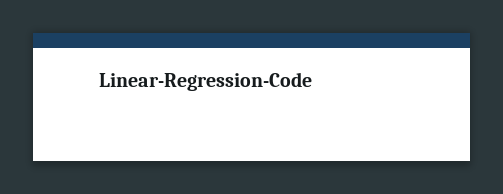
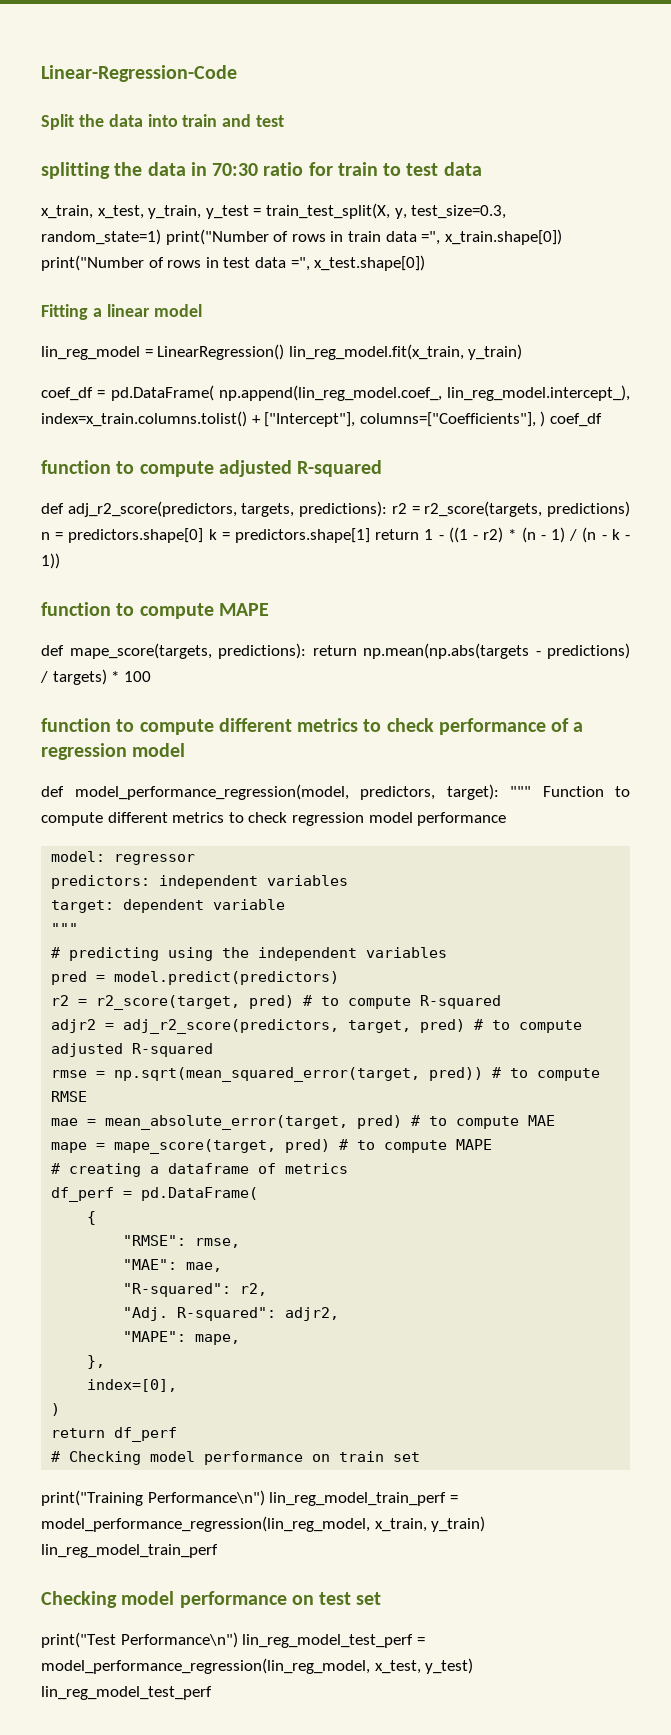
(312, 81) none -> [41,114,285,130] [41,162,482,179] [41,203,507,219] [41,229,562,245] [41,255,426,271] [41,304,202,320] [41,344,523,360] [41,385,630,401] [41,411,602,427] [41,460,383,477] [41,501,630,517] [41,527,631,543] [41,553,60,569] [41,602,269,619] [41,643,630,659] [40,669,151,685] [41,718,584,735] [41,743,186,760] [41,784,630,800] [41,812,507,826] [51,851,196,865] [51,875,349,889] [51,899,286,913] [51,923,79,934] [51,947,448,961] [51,971,340,985] [51,995,502,1010] [51,1019,583,1034] [51,1043,214,1057] [51,1067,601,1082] [51,1091,88,1102] [51,1115,556,1130] [51,1139,493,1154] [51,1163,349,1177] [51,1187,259,1202] [87,1211,97,1225] [123,1235,241,1248] [123,1259,223,1272] [123,1283,268,1297] [123,1307,340,1321] [123,1331,241,1345] [87,1355,106,1369] [87,1379,178,1392] [51,1403,61,1416] [51,1427,178,1442] [51,1451,421,1465] [41,1490,458,1506] [41,1516,486,1532] [41,1544,218,1558] [41,1591,382,1608] [41,1632,425,1648] [41,1658,474,1674] [41,1686,212,1700] // Split the data into train and test // splitting the data in 70:30 ratio for train to test data // x_train, x_test, y_train, y_test = train_test_split(X, y, test_size=0.3, random_state=1) print("Number of rows in train data =", x_train.shape[0]) print("Number of rows in test data =", x_test.shape[0]) // Fitting a linear model // lin_reg_model = LinearRegression() lin_reg_model.fit(x_train, y_train) // coef_df = pd.DataFrame( np.append(lin_reg_model.coef_, lin_reg_model.intercept_), index=x_train.columns.tolist() + ["Intercept"], columns=["Coefficients"], ) coef_df // function to compute adjusted R-squared // def adj_r2_score(predictors, targets, predictions): r2 = r2_score(targets, predictions) n = predictors.shape[0] k = predictors.shape[1] return 1 - ((1 - r2) * (n - 1) / (n - k - 1)) // function to compute MAPE // def mape_score(targets, predictions): return np.mean(np.abs(targets - predictions) / targets) * 100 // function to compute different metrics to check performance of a regression model // def model_performance_regression(model, predictors, target): """ Function to compute different metrics to check regression model performance // model: regressor // predictors: independent variables // target: dependent variable // """ // # predicting using the independent variables // pred = model.predict(predictors) // r2 = r2_score(target, pred) # to compute R-squared // adjr2 = adj_r2_score(predictors, target, pred) # to compute adjusted R-squared // rmse = np.sqrt(mean_squared_error(target, pred)) # to compute RMSE // mae = mean_absolute_error(target, pred) # to compute MAE // mape = mape_score(target, pred) # to compute MAPE // # creating a dataframe of metrics // df_perf = pd.DataFrame( // { // "RMSE": rmse, // "MAE": mae, // "R-squared": r2, // "Adj. R-squared": adjr2, // "MAPE": mape, // }, // index=[0], // ) // return df_perf // # Checking model performance on train set // print("Training Performance\n") lin_reg_model_train_perf = model_performance_regression(lin_reg_model, x_train, y_train) lin_reg_model_train_perf // Checking model performance on test set // print("Test Performance\n") lin_reg_model_test_perf = model_performance_regression(lin_reg_model, x_test, y_test) lin_reg_model_test_perf

